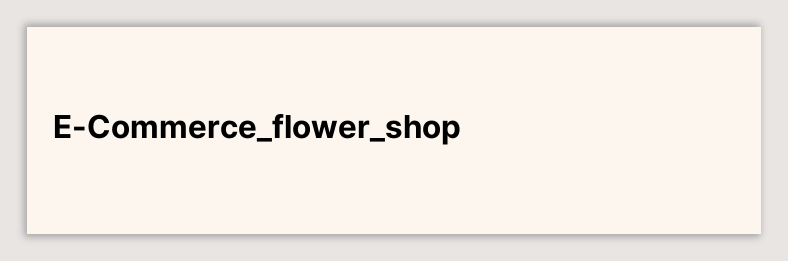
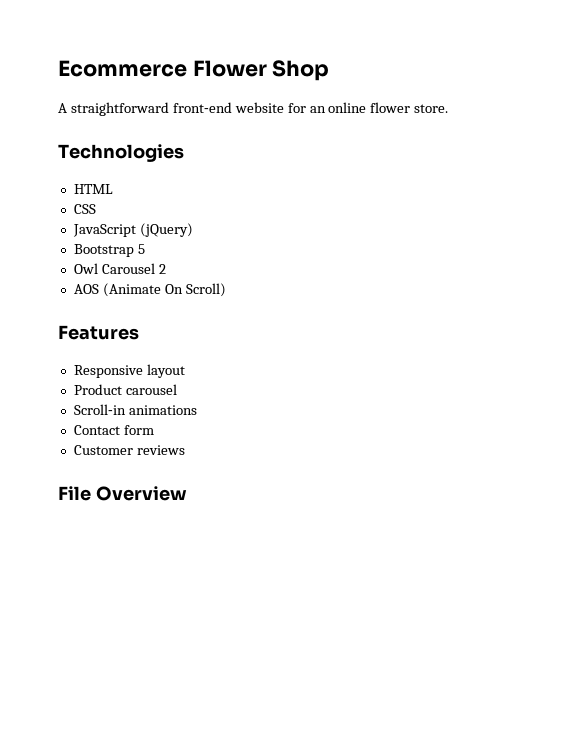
[53,113,461,145] E-Commerce_flower_shop -> [58,60,330,81] [58,102,449,116] [58,144,184,162] [73,184,113,194] [73,204,96,214] [72,223,193,237] [73,244,145,257] [73,263,166,274] [73,283,226,297] [58,325,139,340] [73,364,185,378] [73,384,177,395] [73,404,197,415] [73,425,154,435] [73,445,185,455] [58,486,187,501] Ecommerce Flower Shop // A straightforward front‑end website for an online flower store. // Technologies // HTML // CSS // JavaScript (jQuery) // Bootstrap 5 // Owl Carousel 2 // AOS (Animate On Scroll) // Features // Responsive layout // Product carousel // Scroll‑in animations // Contact form // Customer reviews // File Overview

